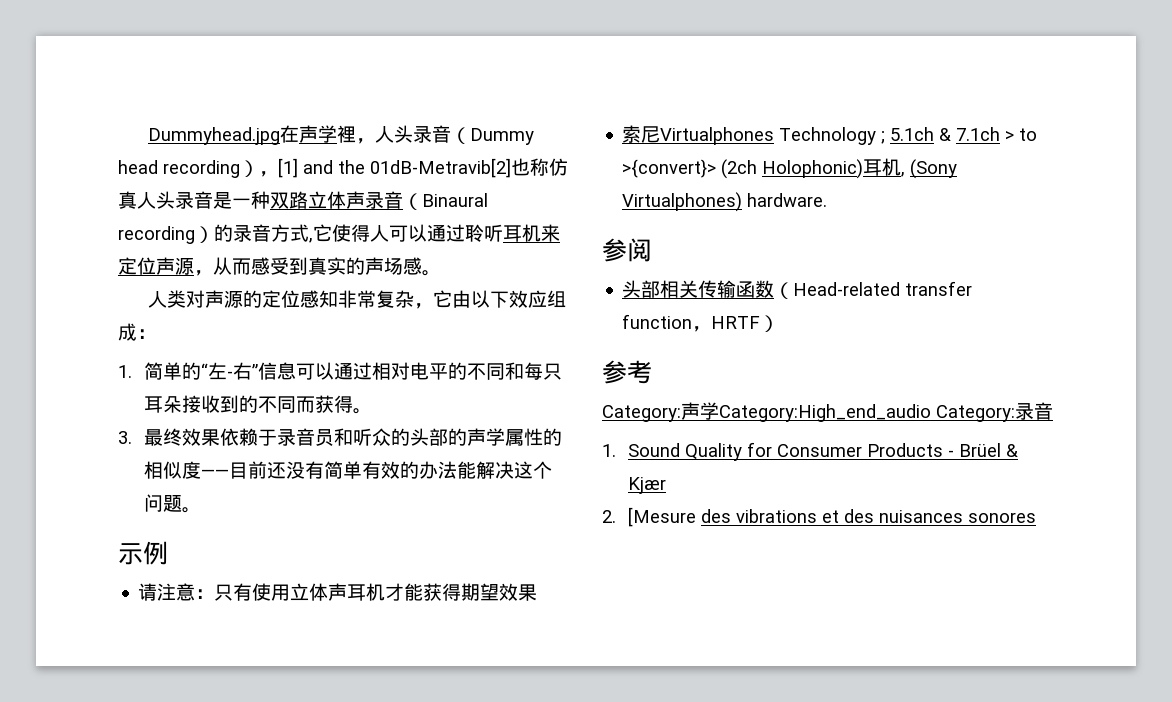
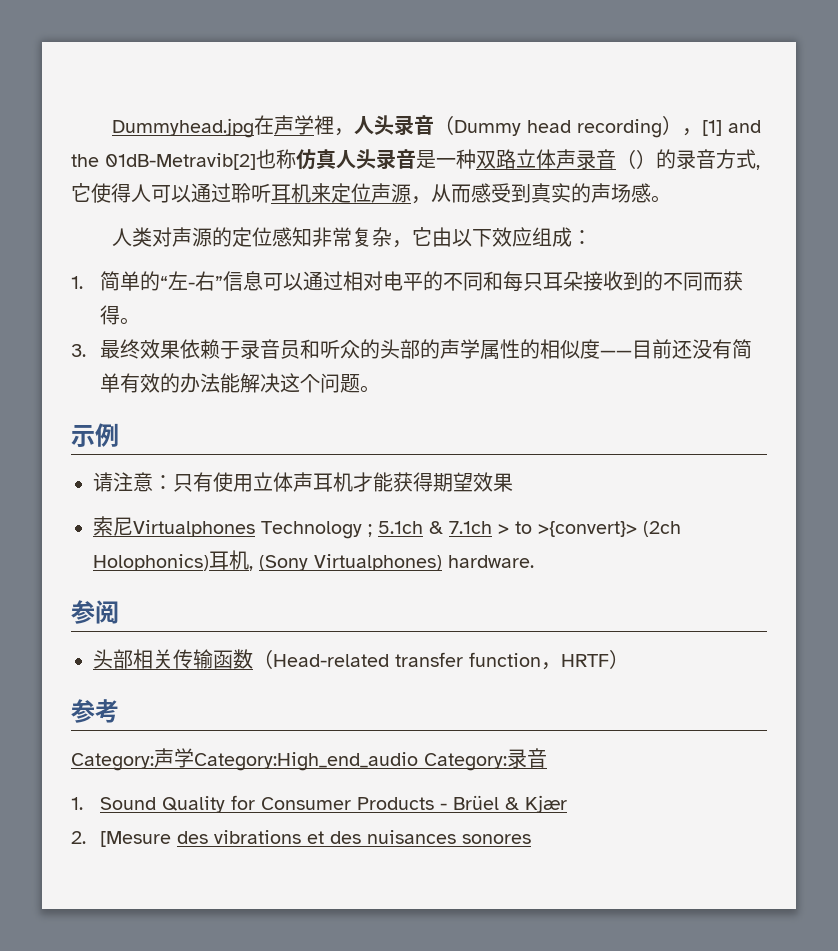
[422,193,488,207] [118,226,195,244] Binaural recording -> (636, 159) none
[762,159,864,179] Holophonic) -> [93,554,209,571] Holophonics)

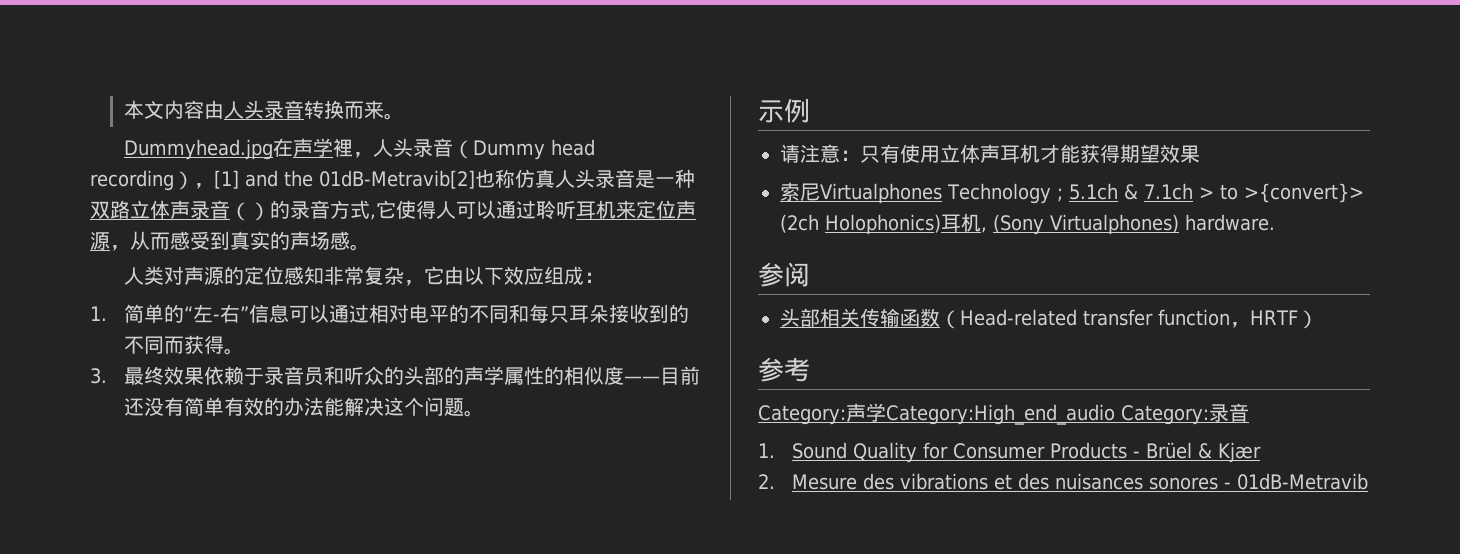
(111, 128) none -> [123,100,404,120] 本文内容由人头录音转换而来。 //
[100,831,172,847] [Mesure -> [791,474,857,490] Mesure
(532, 839) none -> [1223,473,1368,490] - 01dB-Metravib

